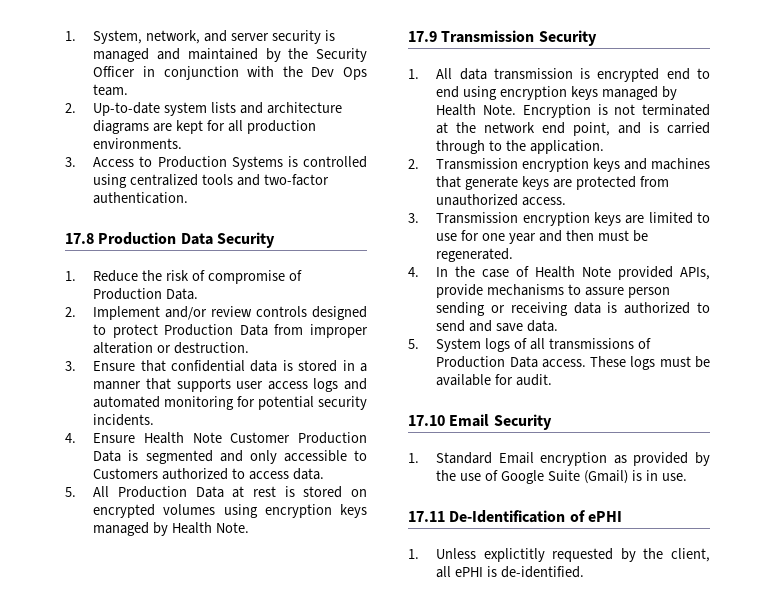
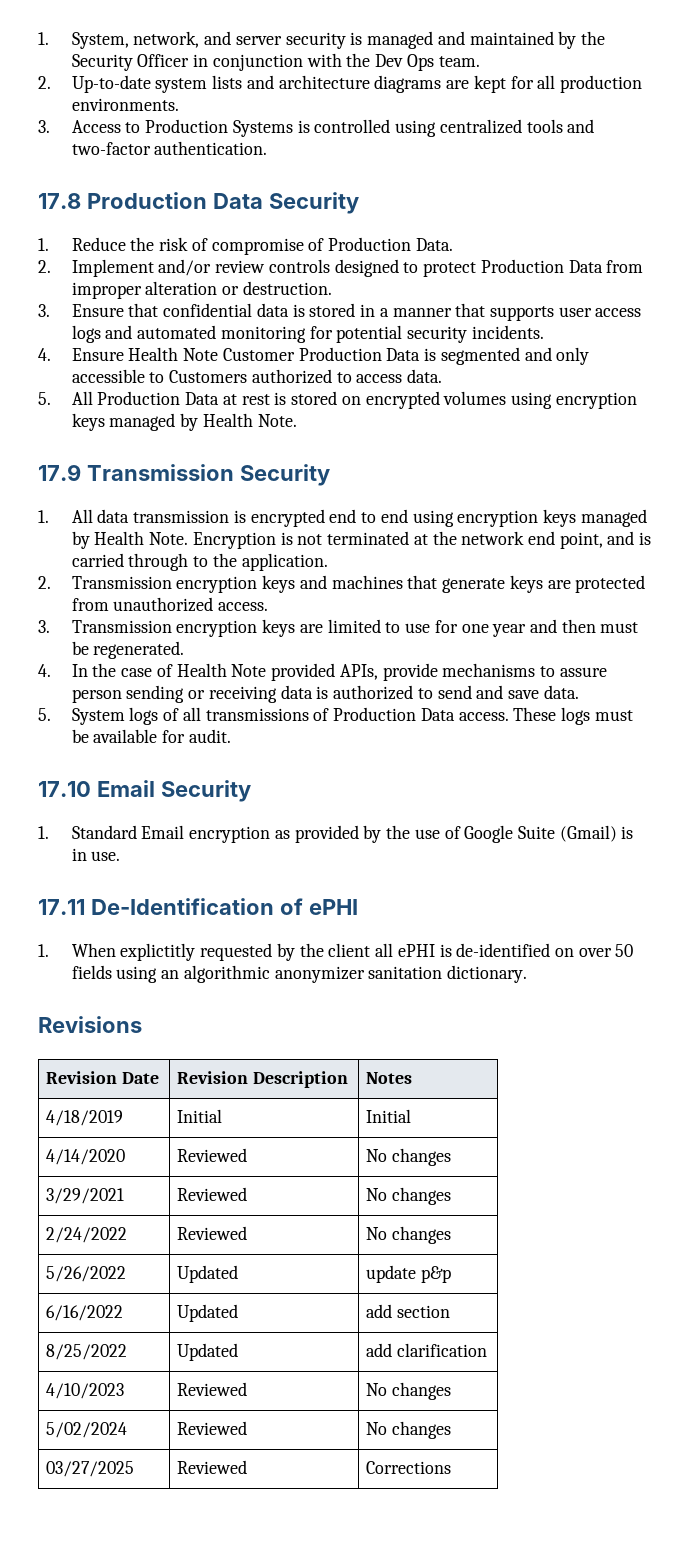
[436,548,477,559] Unless -> [71,943,116,957] When
[671,548,710,562] client, -> [328,943,371,957] client
[501,566,585,578] de-identified. -> [456,943,634,957] [71,965,528,983] [38,1016,142,1033] [45,1071,159,1084] [176,1071,348,1088] [365,1072,412,1084] [45,1110,123,1126] [176,1109,222,1123] [365,1109,411,1123] [45,1149,125,1165] [176,1148,247,1162] [365,1148,451,1166] [45,1188,124,1204] [176,1187,247,1201] [365,1187,451,1205] [45,1227,127,1243] [176,1226,247,1240] [365,1226,451,1244] [45,1266,126,1282] [176,1265,238,1283] [365,1265,451,1283] [45,1305,123,1321] [176,1304,238,1322] [365,1304,450,1318] [45,1344,127,1360] [176,1343,238,1361] [365,1343,487,1357] [45,1383,124,1399] [176,1382,247,1396] [365,1382,451,1400] [45,1422,127,1438] [176,1421,247,1435] [365,1421,451,1439] [45,1461,134,1477] [176,1460,247,1474] [365,1461,451,1474] de-identified on over 50 fields using an algorithmic anonymizer sanitation dictionary. // Revisions // Revision Date | Revision Description | Notes // 4/18/2019 | Initial | Initial // 4/14/2020 | Reviewed | No changes // 3/29/2021 | Reviewed | No changes // 2/24/2022 | Reviewed | No changes // 5/26/2022 | Updated | update p&p // 6/16/2022 | Updated | add section // 8/25/2022 | Updated | add clarification // 4/10/2023 | Reviewed | No changes // 5/02/2024 | Reviewed | No changes // 03/27/2025 | Reviewed | Corrections

